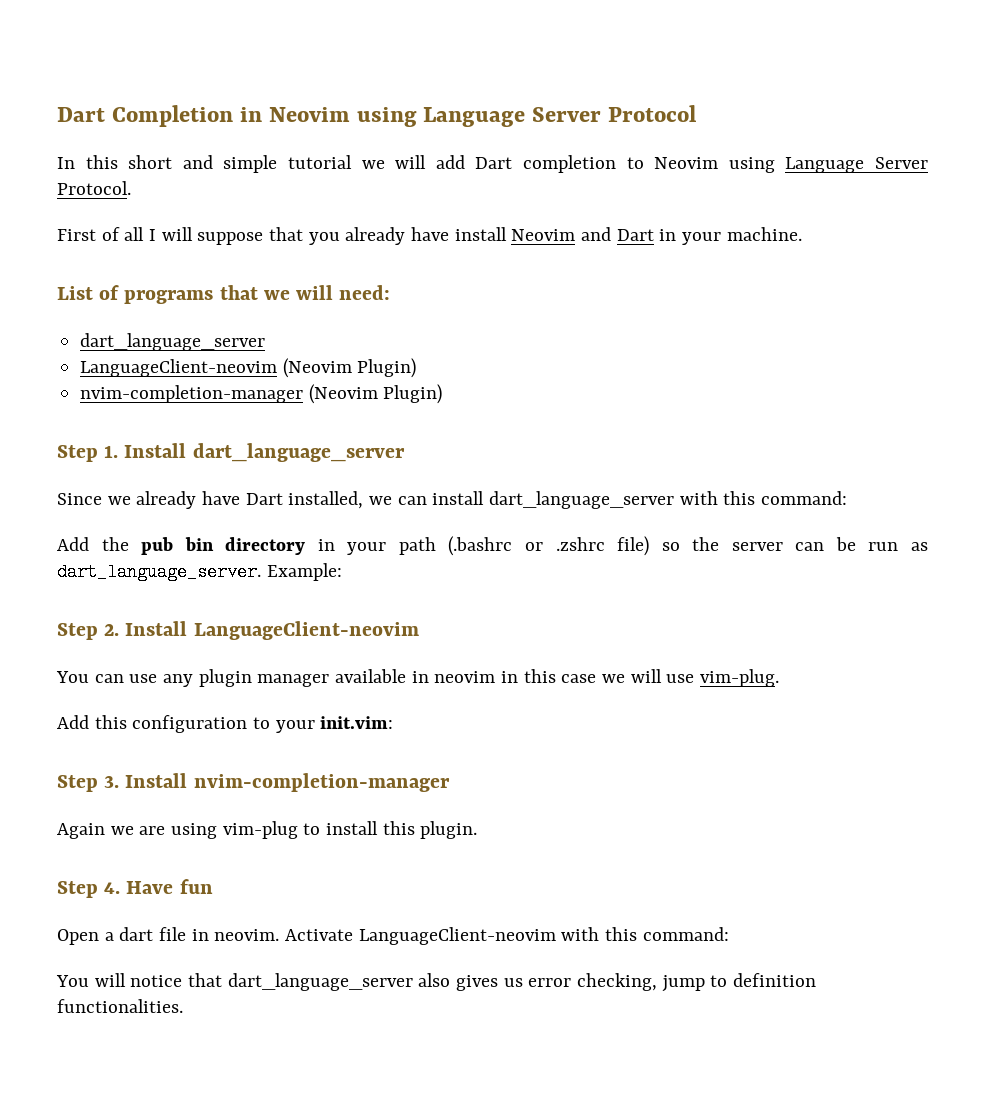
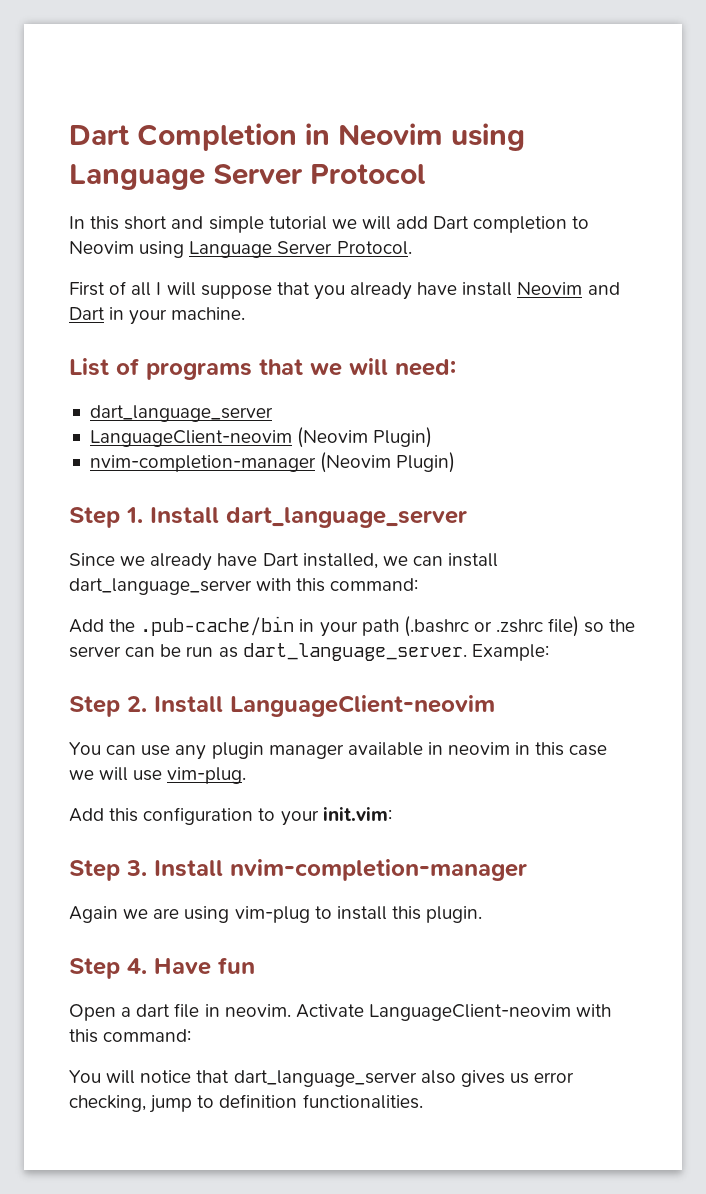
[141,537,306,555] pub bin directory -> [140,616,295,636] .pub-cache/bin

